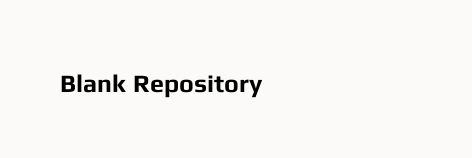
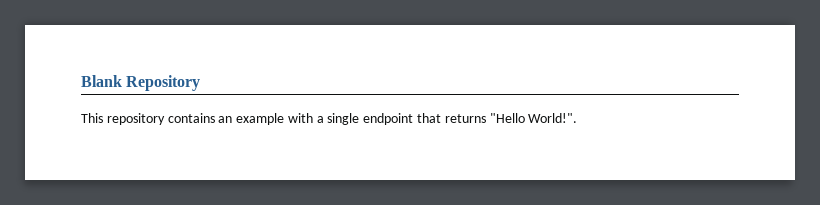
(263, 86) none -> [81,113,578,125] // This repository contains an example with a single endpoint that returns "Hello World!".

